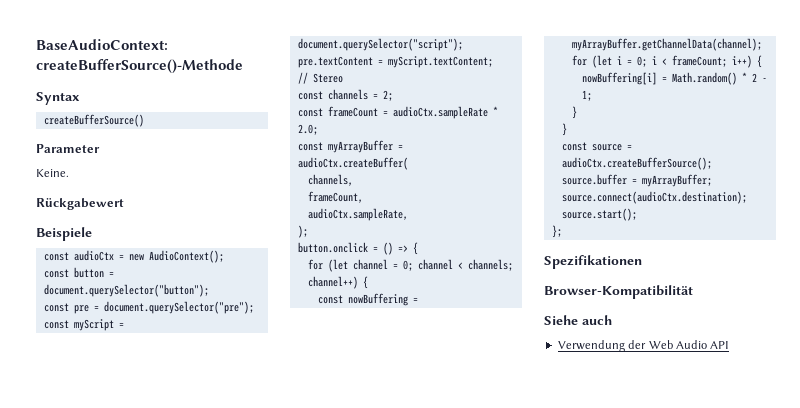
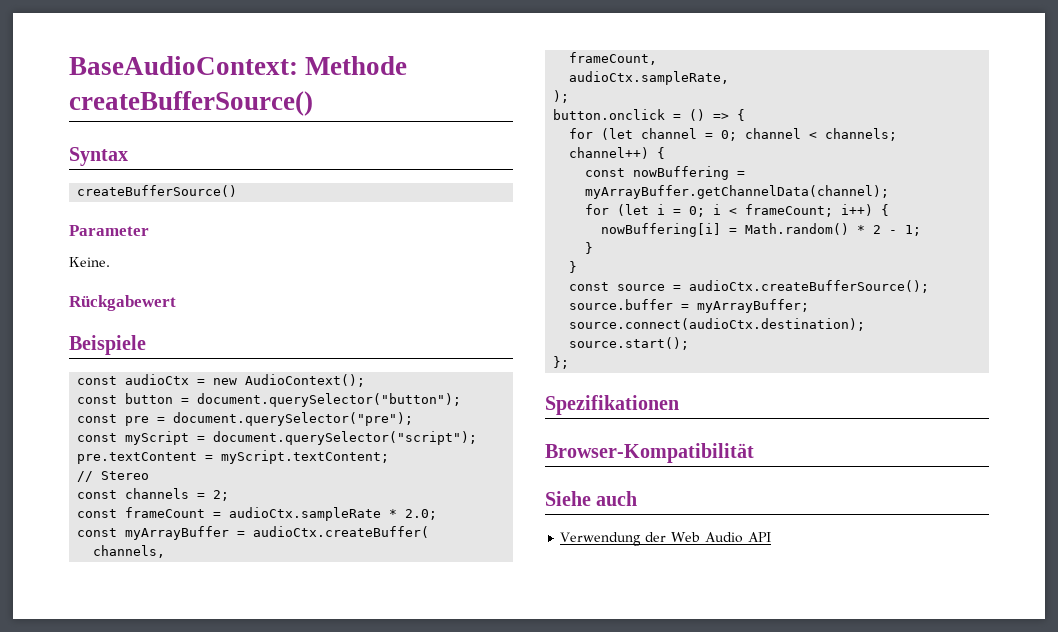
[36,59,243,74] createBufferSource()-Methode -> [305,56,408,75] [69,91,313,116] Methode createBufferSource()

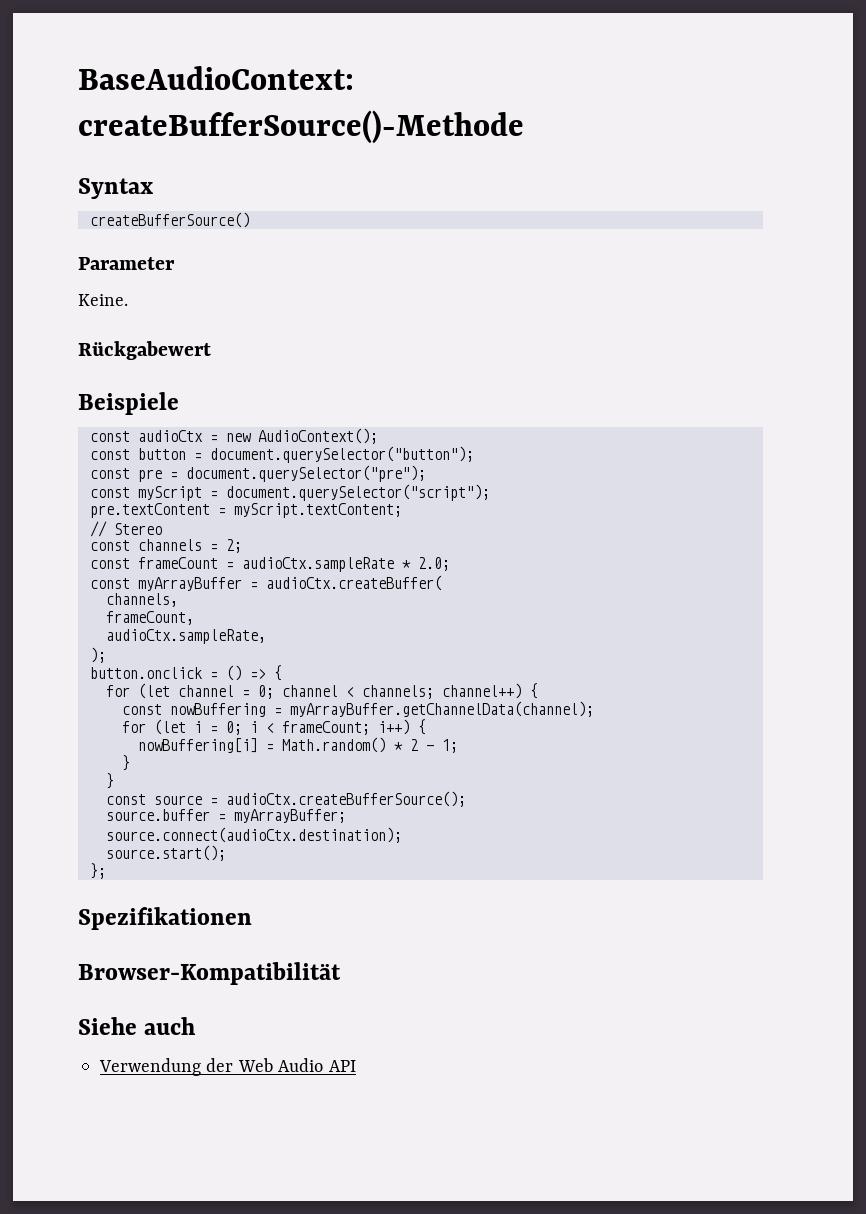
[305,56,408,75] [69,91,313,116] Methode createBufferSource() -> [78,110,524,144] createBufferSource()-Methode

